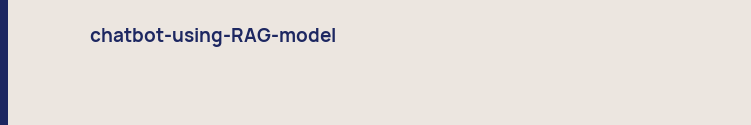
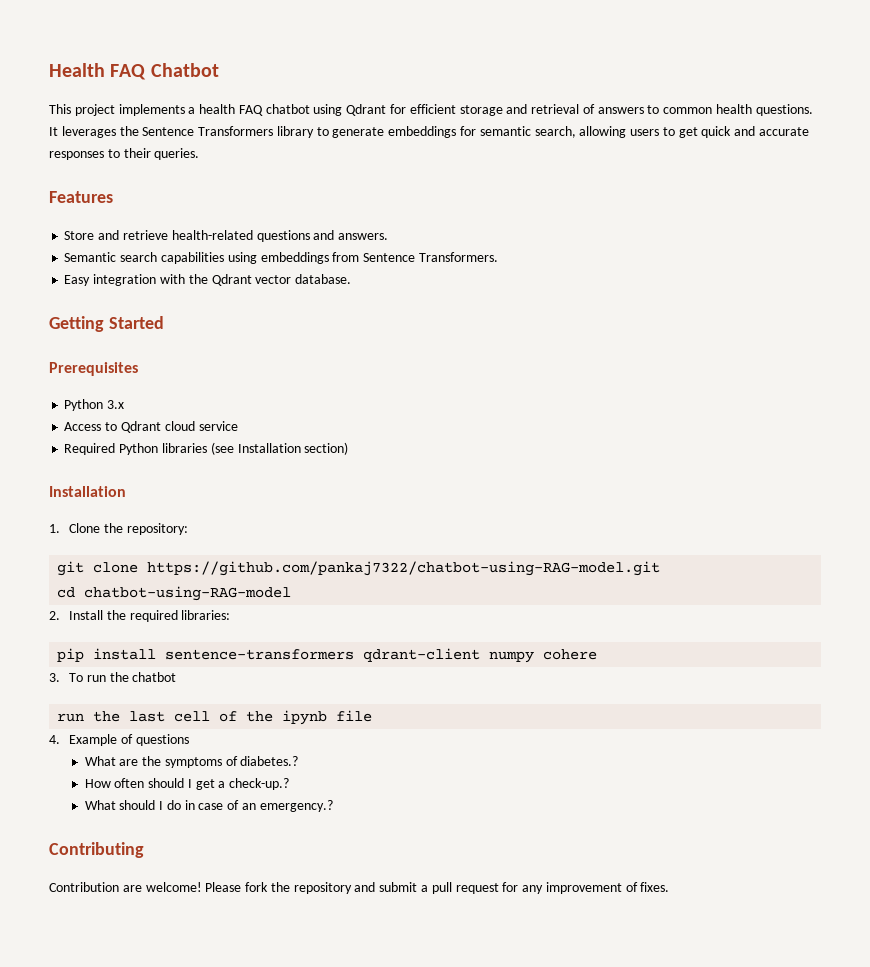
[90,28,336,47] chatbot-using-RAG-model -> [49,63,219,80] [49,104,813,116] [49,126,810,138] [49,148,200,160] [49,191,113,203] [64,230,389,242] [64,252,498,264] [64,274,352,286] [49,316,164,332] [49,362,138,376] [64,399,125,411] [64,421,238,433] [64,442,349,455] [49,486,126,497] [49,523,188,535] [57,561,661,576] [57,586,292,601] [49,610,231,622] [57,648,598,663] [49,672,177,682] [57,710,373,725] [49,734,189,746] [84,756,299,768] [84,778,290,790] [84,800,333,812] [49,842,144,858] [49,882,670,894] Health FAQ Chatbot // This project implements a health FAQ chatbot using Qdrant for efficient storage and retrieval of answers to common health questions. It leverages the Sentence Transformers library to generate embeddings for semantic search, allowing users to get quick and accurate responses to their queries. // Features // Store and retrieve health-related questions and answers. // Semantic search capabilities using embeddings from Sentence Transformers. // Easy integration with the Qdrant vector database. // Getting Started // Prerequisites // Python 3.x // Access to Qdrant cloud service // Required Python libraries (see Installation section) // Installation // 1. Clone the repository: // git clone https://github.com/pankaj7322/chatbot-using-RAG-model.git // cd chatbot-using-RAG-model // 2. Install the required libraries: // pip install sentence-transformers qdrant-client numpy cohere // 3. To run the chatbot // run the last cell of the ipynb file // 4. Example of questions // What are the symptoms of diabetes.? // How often should I get a check-up.? // What should I do in case of an emergency.? // Contributing // Contribution are welcome! Please fork the repository and submit a pull request for any improvement of fixes.

